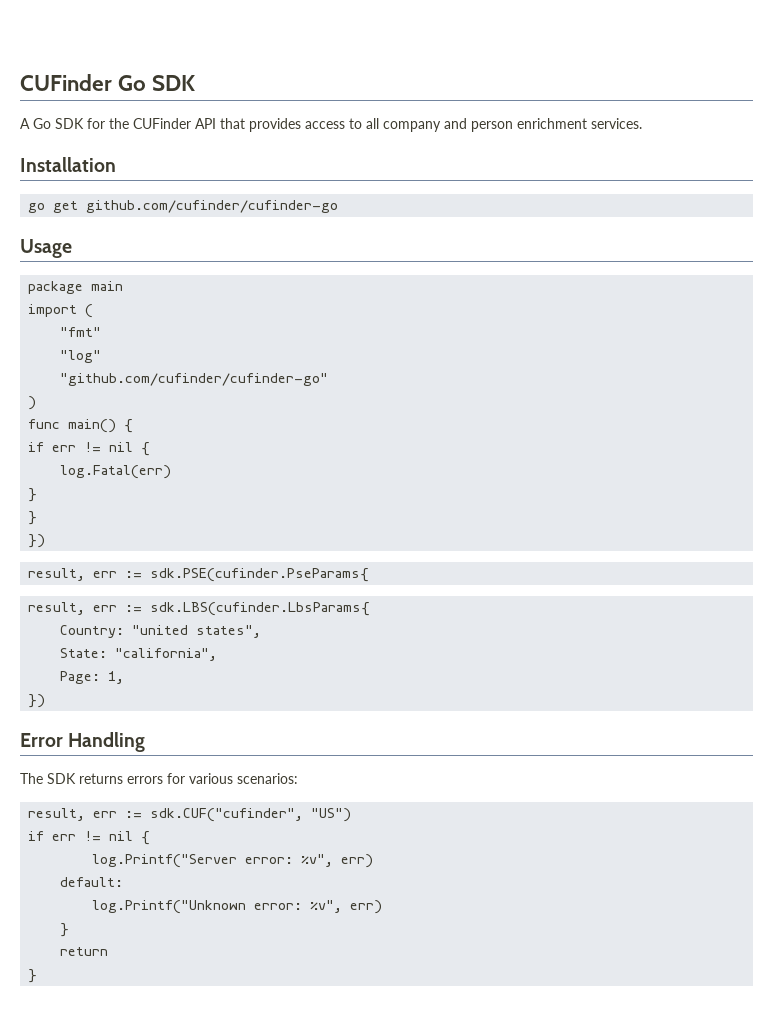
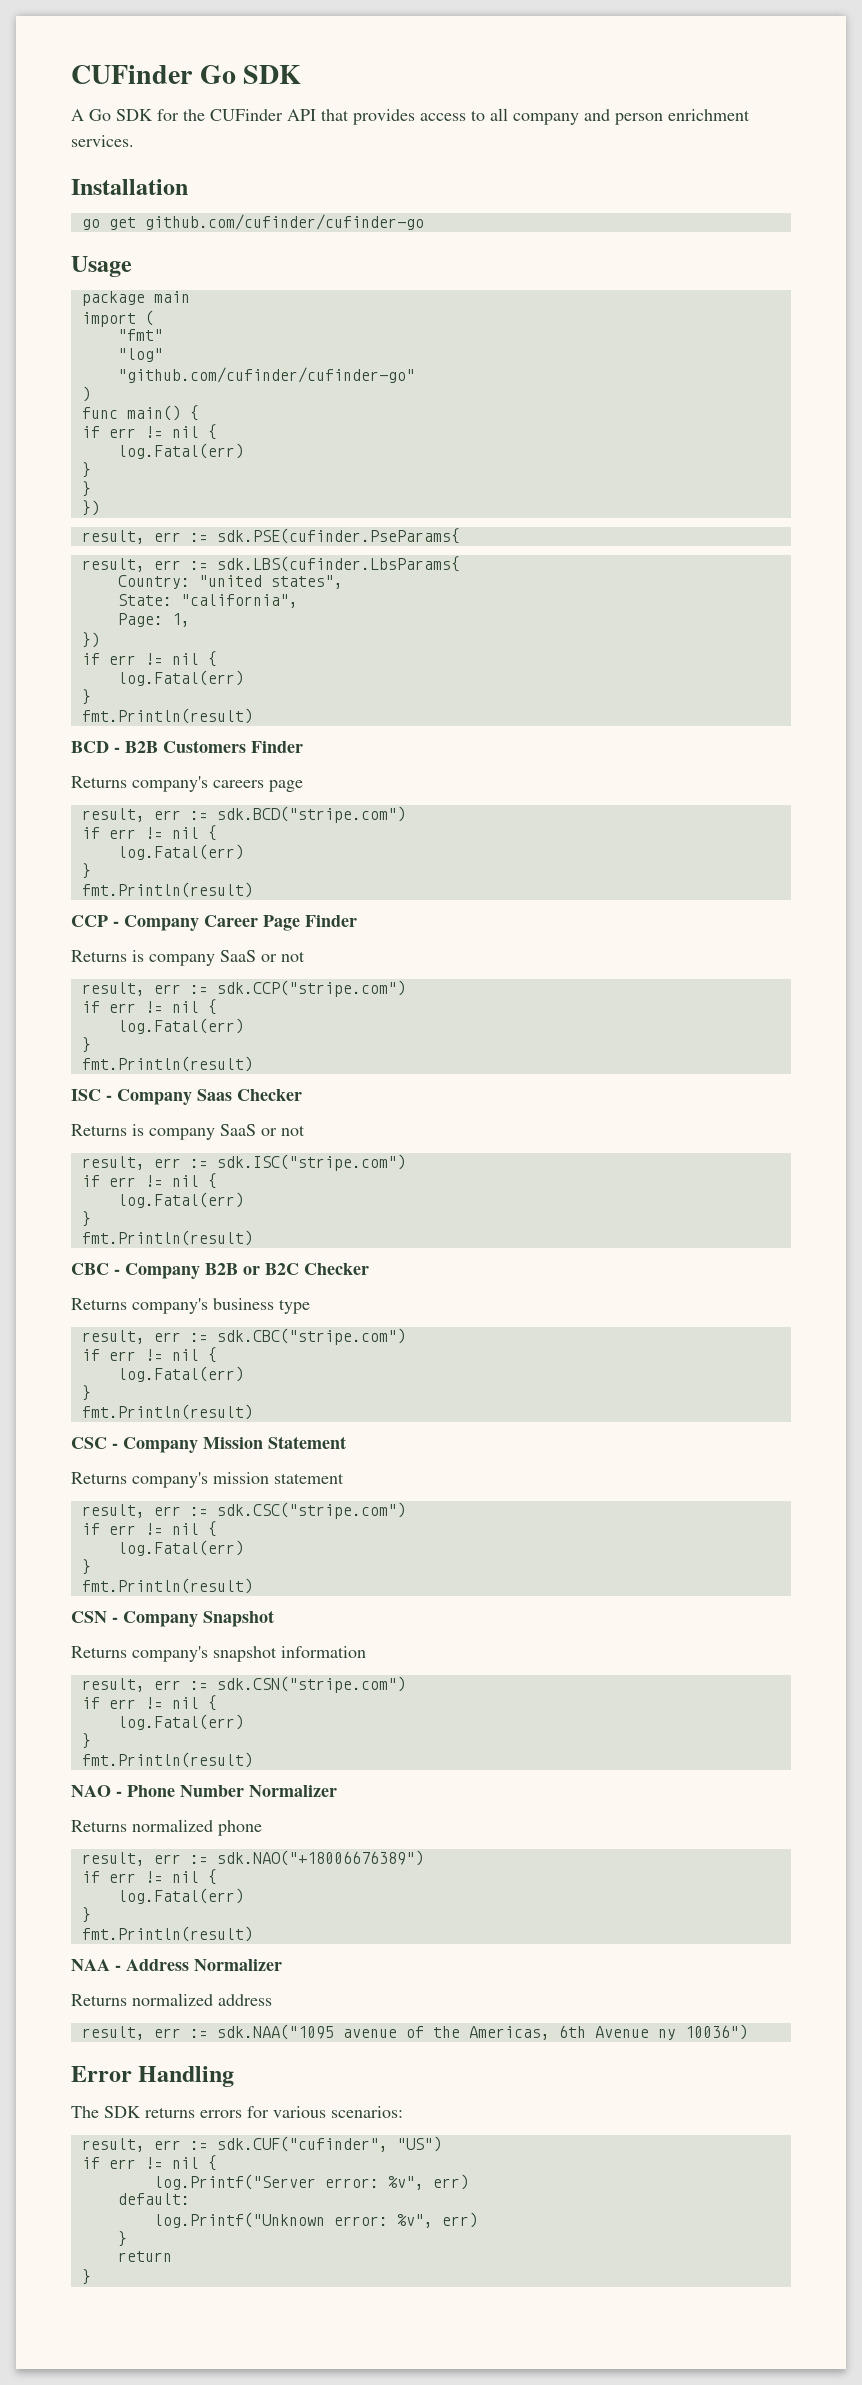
(46, 701) none -> [81,651,217,667] [117,670,244,686] [81,689,91,705] [81,708,253,724] [71,740,303,753] [71,776,303,792] [81,806,406,823] [81,825,217,841] [117,844,244,860] [81,863,91,879] [81,882,253,898] [71,915,357,931] [71,950,305,966] [81,980,406,997] [81,999,217,1015] [117,1018,244,1034] [81,1037,91,1053] [81,1056,253,1072] [71,1089,302,1105] [71,1124,305,1140] [81,1154,406,1171] [81,1173,217,1189] [117,1192,244,1208] [81,1211,91,1227] [81,1230,253,1246] [71,1263,369,1279] [71,1298,310,1314] [81,1328,406,1345] [81,1347,217,1363] [117,1366,244,1382] [81,1385,91,1401] [81,1404,253,1420] [71,1436,346,1453] [71,1472,344,1488] [81,1502,406,1519] [81,1521,217,1537] [117,1540,244,1556] [81,1559,91,1575] [81,1578,253,1594] [71,1610,274,1627] [71,1646,366,1662] [81,1676,406,1693] [81,1695,217,1711] [117,1714,244,1730] [81,1733,91,1749] [81,1752,253,1768] [71,1785,337,1797] [71,1819,262,1836] [81,1850,424,1866] [81,1869,217,1885] [117,1888,244,1904] [81,1907,91,1923] [81,1926,253,1942] [71,1959,282,1971] [71,1993,272,2006] [81,2024,748,2040] // if err != nil { // log.Fatal(err) // } // fmt.Println(result) // BCD - B2B Customers Finder // Returns company's careers page // result, err := sdk.BCD("stripe.com") // if err != nil { // log.Fatal(err) // } // fmt.Println(result) // CCP - Company Career Page Finder // Returns is company SaaS or not // result, err := sdk.CCP("stripe.com") // if err != nil { // log.Fatal(err) // } // fmt.Println(result) // ISC - Company Saas Checker // Returns is company SaaS or not // result, err := sdk.ISC("stripe.com") // if err != nil { // log.Fatal(err) // } // fmt.Println(result) // CBC - Company B2B or B2C Checker // Returns company's business type // result, err := sdk.CBC("stripe.com") // if err != nil { // log.Fatal(err) // } // fmt.Println(result) // CSC - Company Mission Statement // Returns company's mission statement // result, err := sdk.CSC("stripe.com") // if err != nil { // log.Fatal(err) // } // fmt.Println(result) // CSN - Company Snapshot // Returns company's snapshot information // result, err := sdk.CSN("stripe.com") // if err != nil { // log.Fatal(err) // } // fmt.Println(result) // NAO - Phone Number Normalizer // Returns normalized phone // result, err := sdk.NAO("+18006676389") // if err != nil { // log.Fatal(err) // } // fmt.Println(result) // NAA - Address Normalizer // Returns normalized address // result, err := sdk.NAA("1095 avenue of the Americas, 6th Avenue ny 10036")

